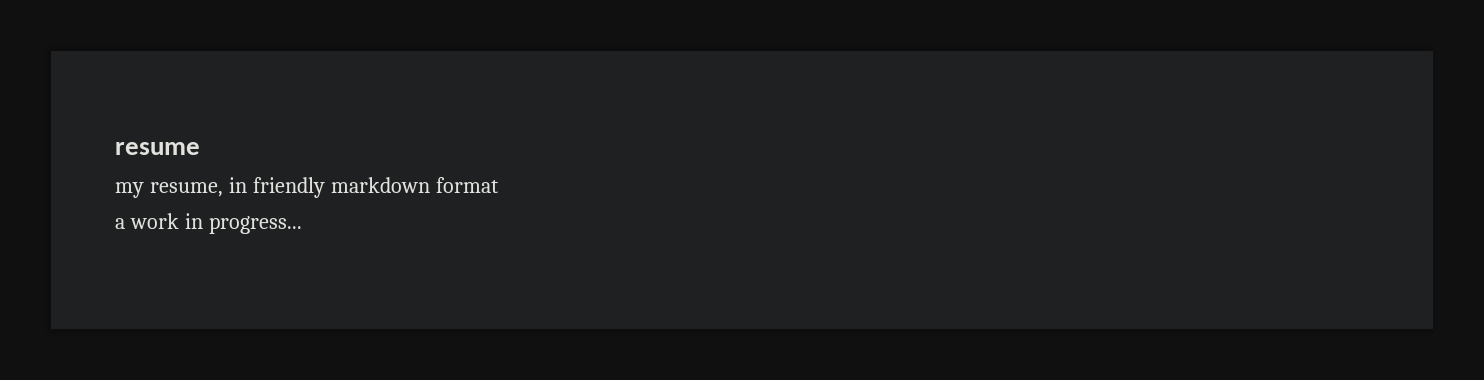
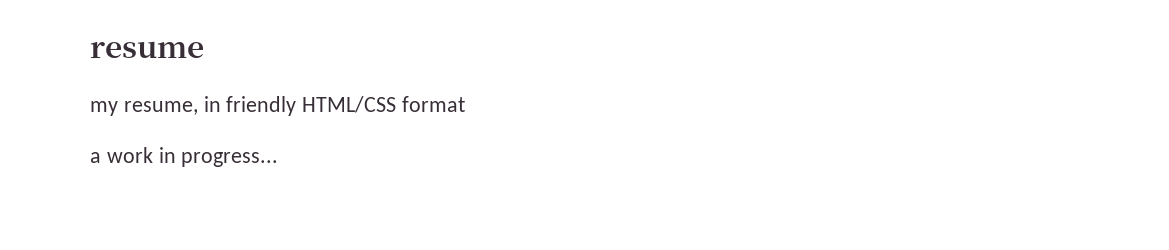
[330,177,430,193] markdown -> [302,96,397,113] HTML/CSS

